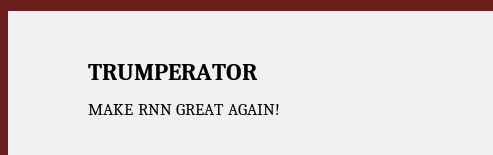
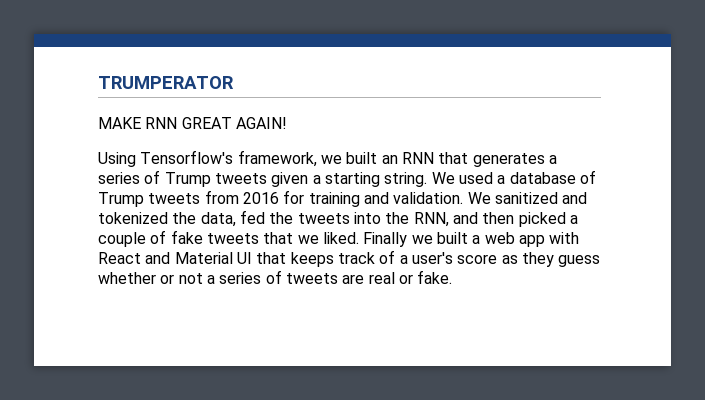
(280, 109) none -> [98,150,557,167] [98,170,596,187] [98,190,588,207] [98,210,578,227] [98,230,580,247] [98,250,601,267] [98,270,453,284] // Using Tensorflow's framework, we built an RNN that generates a series of Trump tweets given a starting string. We used a database of Trump tweets from 2016 for training and validation. We sanitized and tokenized the data, fed the tweets into the RNN, and then picked a couple of fake tweets that we liked. Finally we built a web app with React and Material UI that keeps track of a user's score as they guess whether or not a series of tweets are real or fake.

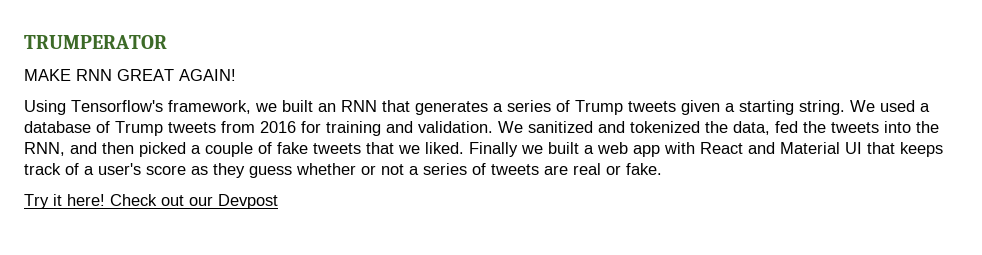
(453, 277) none -> [24,194,278,209] // Try it here! Check out our Devpost

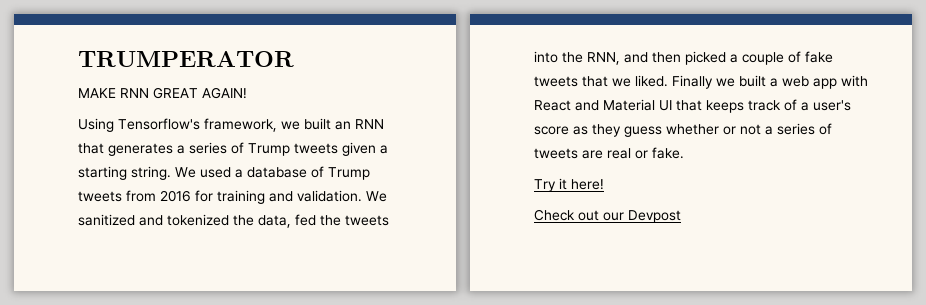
(105, 200) none -> (604, 184) //

